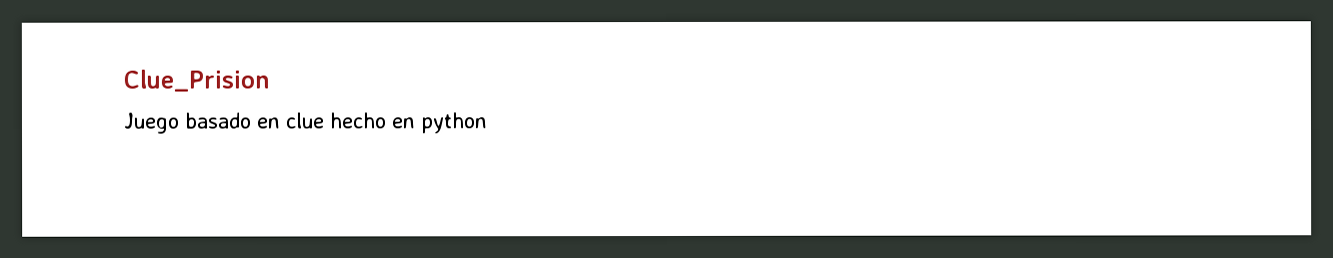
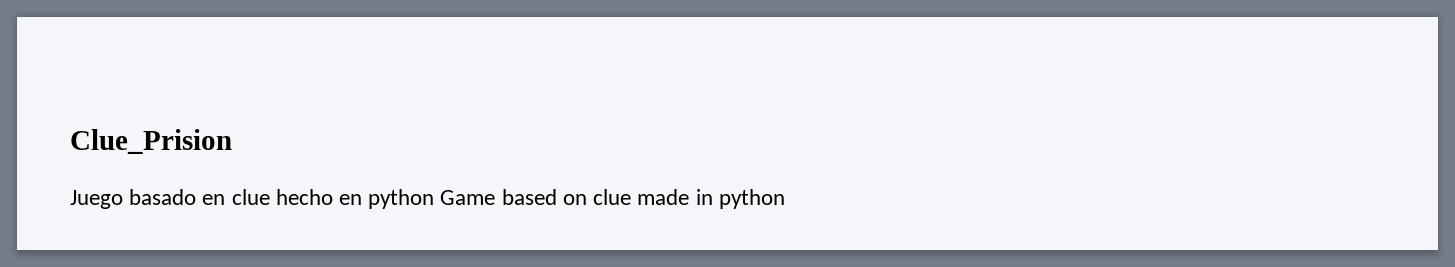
(488, 123) none -> [440,189,785,209] Game based on clue made in python

